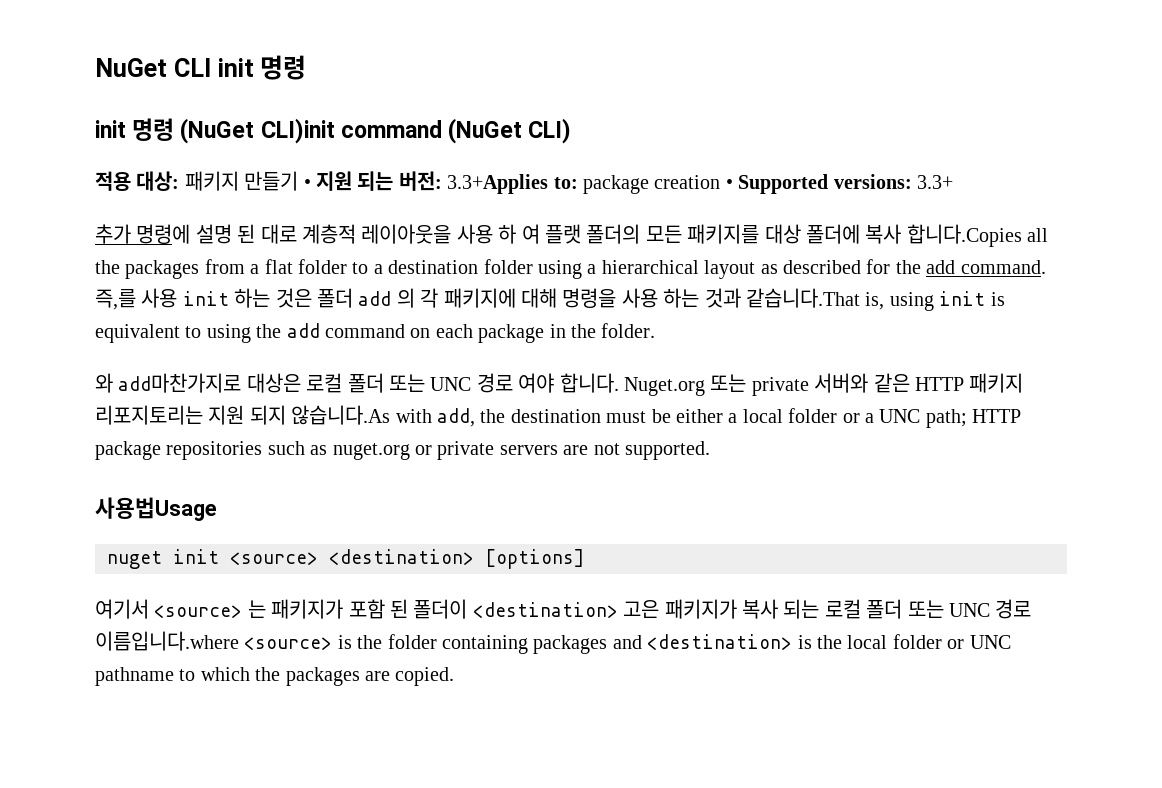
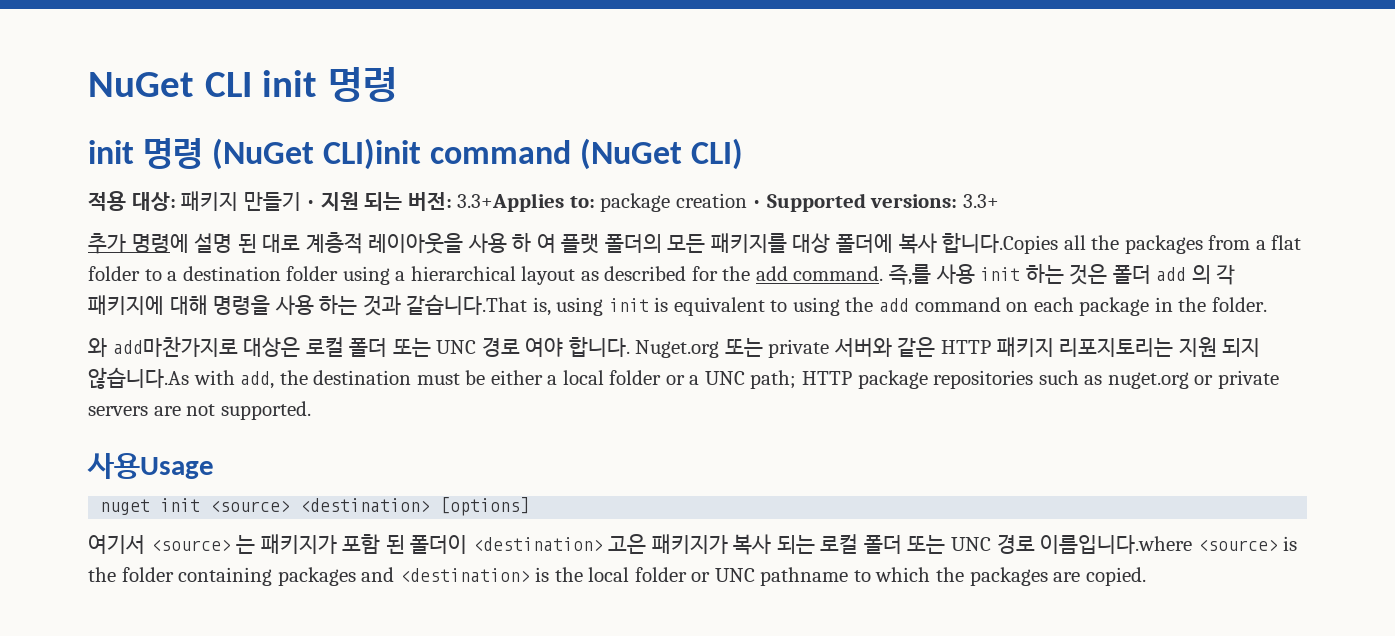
[95,497,217,521] 사용법Usage -> [87,453,214,479] 사용Usage

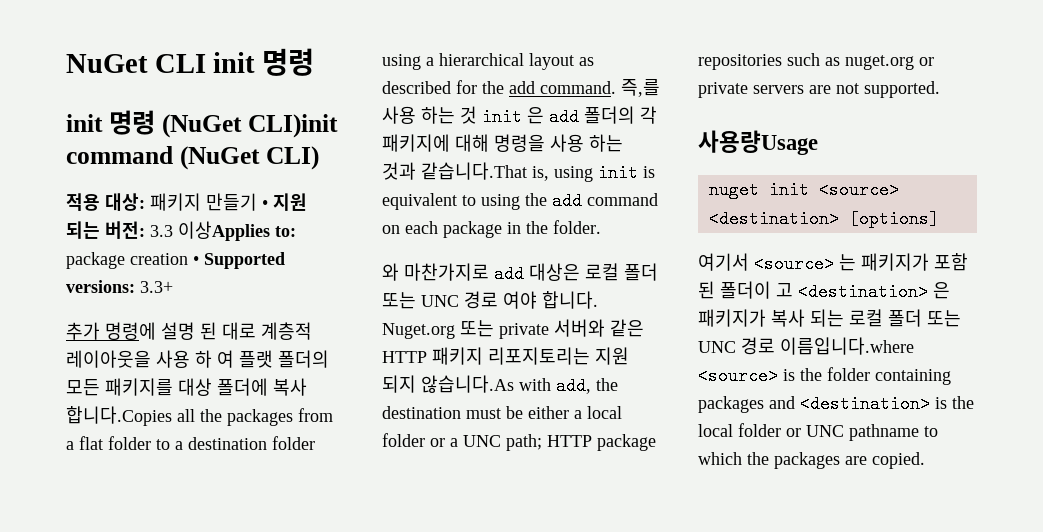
[457,193,565,212] 3.3+Applies -> [150,221,270,241] 3.3 이상Applies
[980,264,1211,285] init 하는 것은 폴더 add 의 -> [421,106,635,126] 하는 것 init 은 add 폴더의
[112,336,238,357] add마찬가지로 -> [404,263,524,283] 마찬가지로 add
[87,453,214,479] 사용Usage -> [698,130,818,155] 사용량Usage
[472,534,647,554] <destination> 고은 -> [776,282,950,301] 고 <destination> 은

